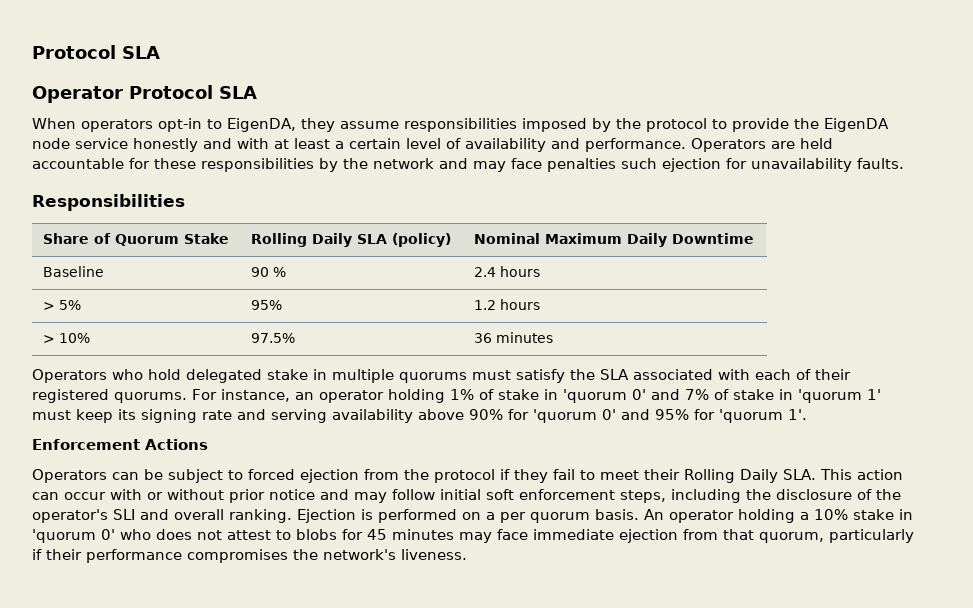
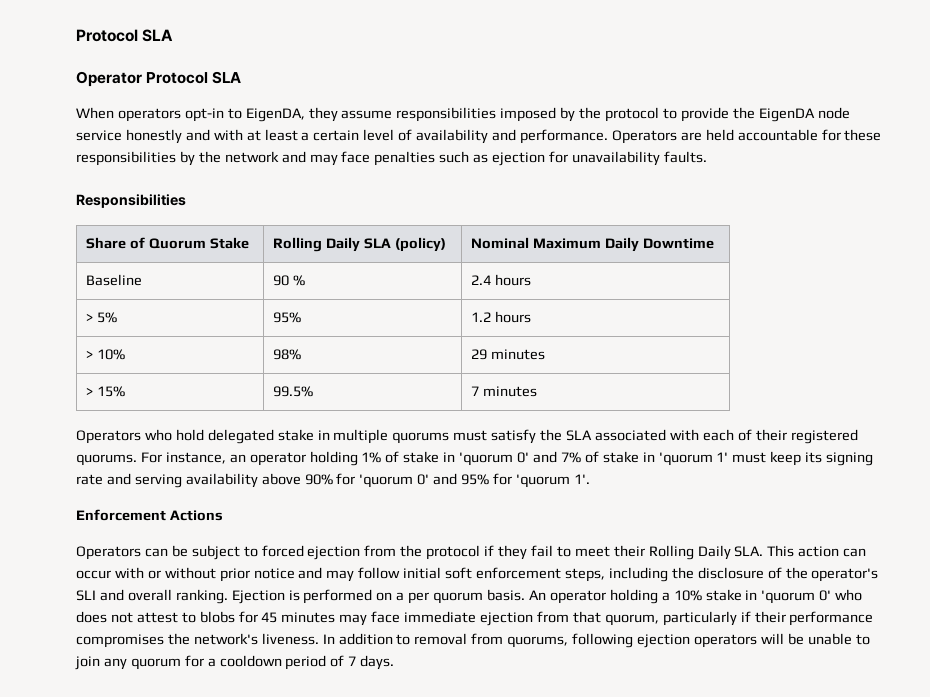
(657, 163) none -> [473,154,489,163] as
[251,333,296,343] [474,333,493,343] 97.5% | 36 -> [273,349,302,360] [471,349,546,360] [86,386,126,397] [273,386,314,397] [471,386,480,396] 98% | 29 minutes // > 15% | 99.5% | 7
(467, 554) none -> [322,633,870,648] [75,655,395,670] In addition to removal from quorums, following ejection operators will be unable to join any quorum for a cooldown period of 7 days.

